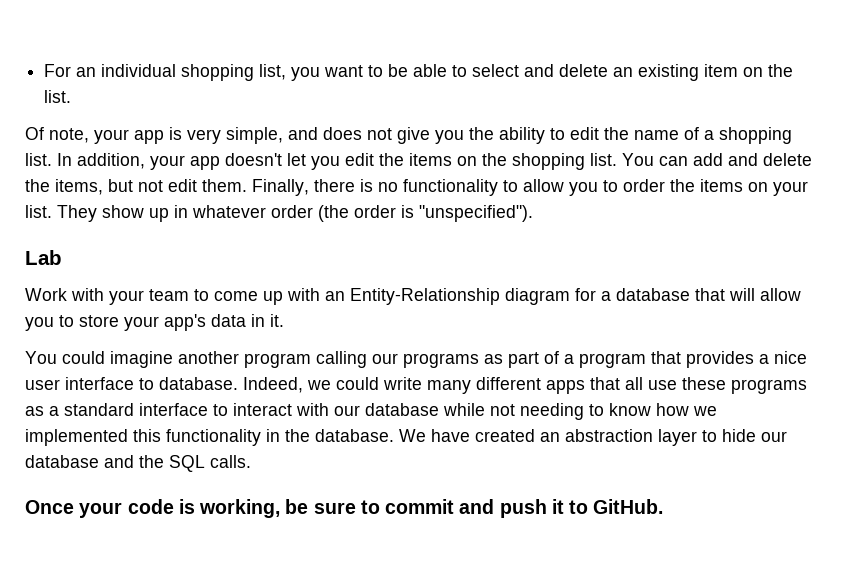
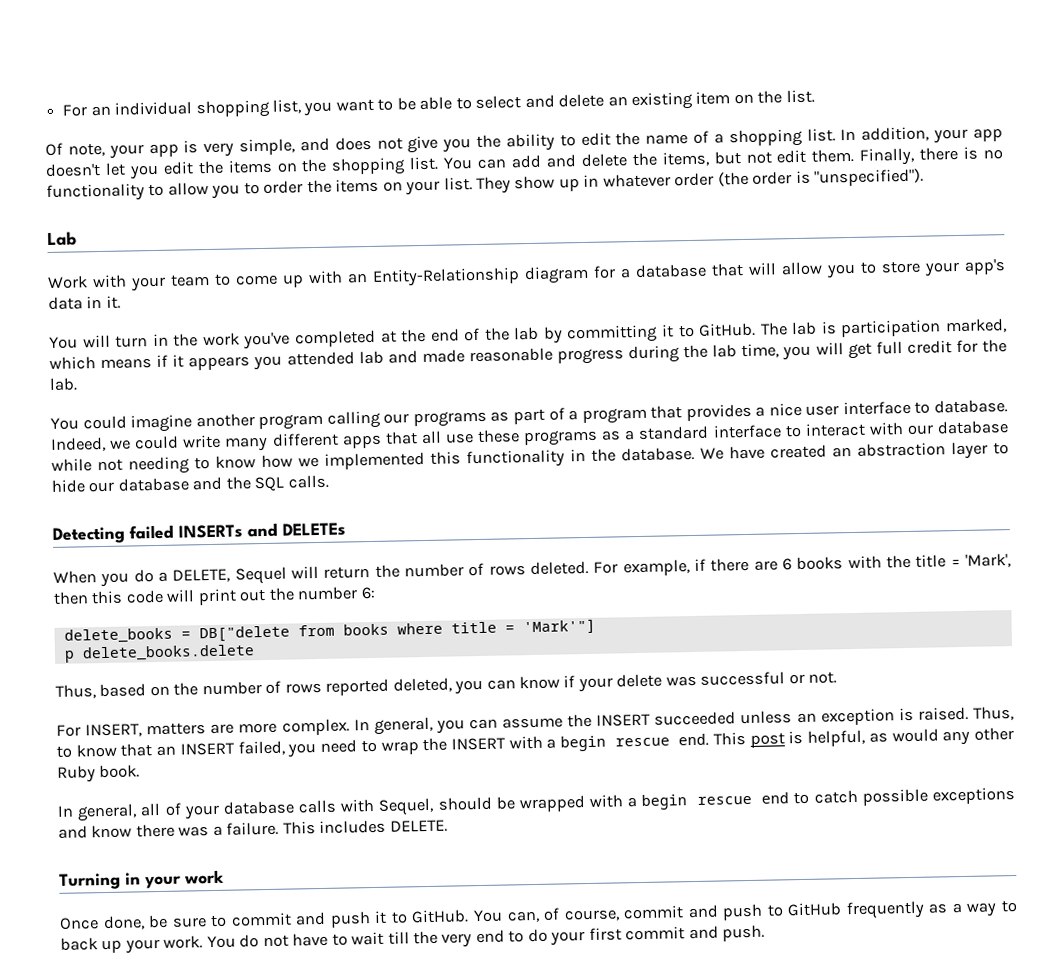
(284, 320) none -> [49,318,1008,350] [49,339,1008,371] [49,377,78,391] // You will turn in the work you've completed at the end of the lab by committing it to GitHub. The lab is participation marked, which means if it appears you attended lab and made reasonable progress during the lab time, you will get full credit for the lab.
[25,499,281,518] Once your code is working, -> [52,522,346,544] [53,553,1012,588] [53,586,376,606] [63,618,596,644] [63,644,255,663] [55,671,838,699] [56,706,1014,738] [56,727,1014,758] [57,764,141,783] [57,787,1016,822] [58,819,448,839] [59,869,224,890] [59,915,145,931] Detecting failed INSERTs and DELETEs // When you do a DELETE, Sequel will return the number of rows deleted. For example, if there are 6 books with the title = 'Mark', then this code will print out the number 6: // delete_books = DB["delete from books where title = 'Mark'"] // p delete_books.delete // Thus, based on the number of rows reported deleted, you can know if your delete was successful or not. // For INSERT, matters are more complex. In general, you can assume the INSERT succeeded unless an exception is raised. Thus, to know that an INSERT failed, you need to wrap the INSERT with a begin rescue end. This post is helpful, as would any other Ruby book. // In general, all of your database calls with Sequel, should be wrapped with a begin rescue end to catch possible exceptions and know there was a failure. This includes DELETE. // Turning in your work // Once done,
(664, 506) none -> [472,900,1017,923] [60,924,766,954] You can, of course, commit and push to GitHub frequently as a way to back up your work. You do not have to wait till the very end to do your first commit and push.

